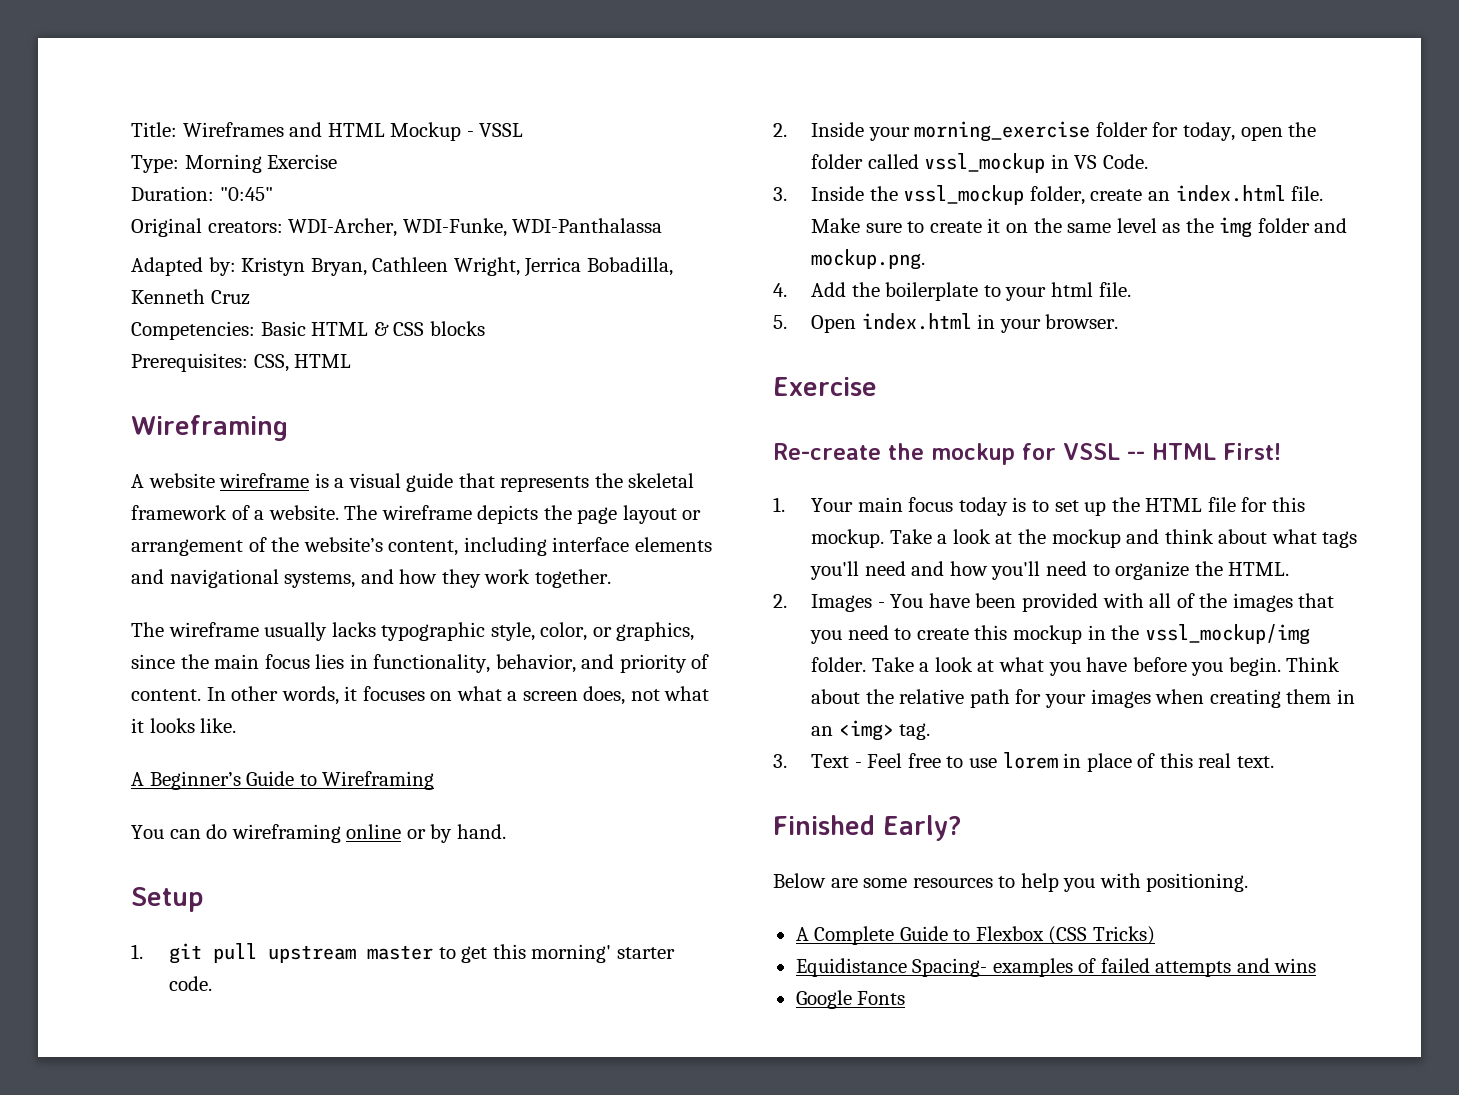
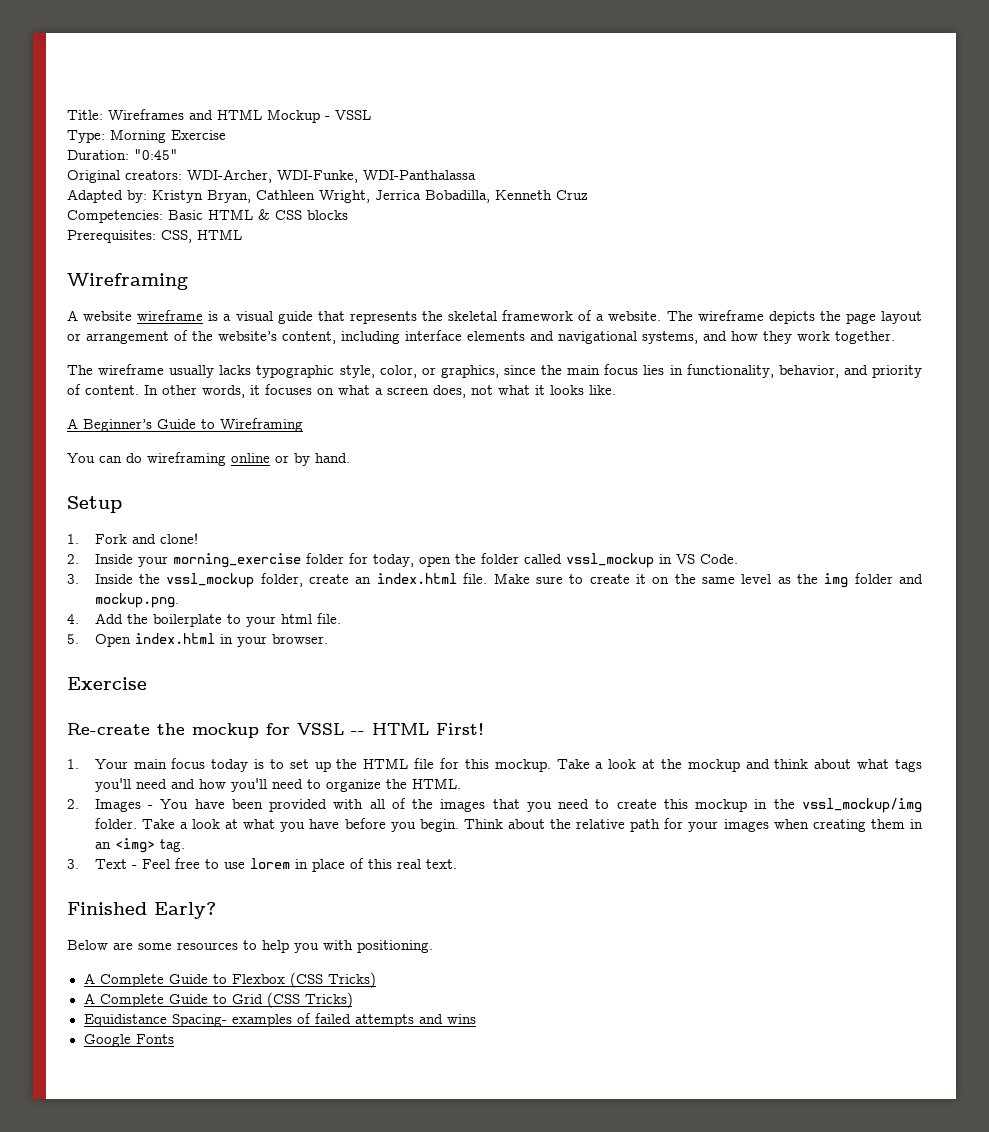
[169,943,675,964] [169,976,213,991] git pull upstream master to get this morning' starter code. -> [94,533,198,544] Fork and clone!
(1155, 935) none -> [83,992,353,1008] // A Complete Guide to Grid (CSS Tricks)

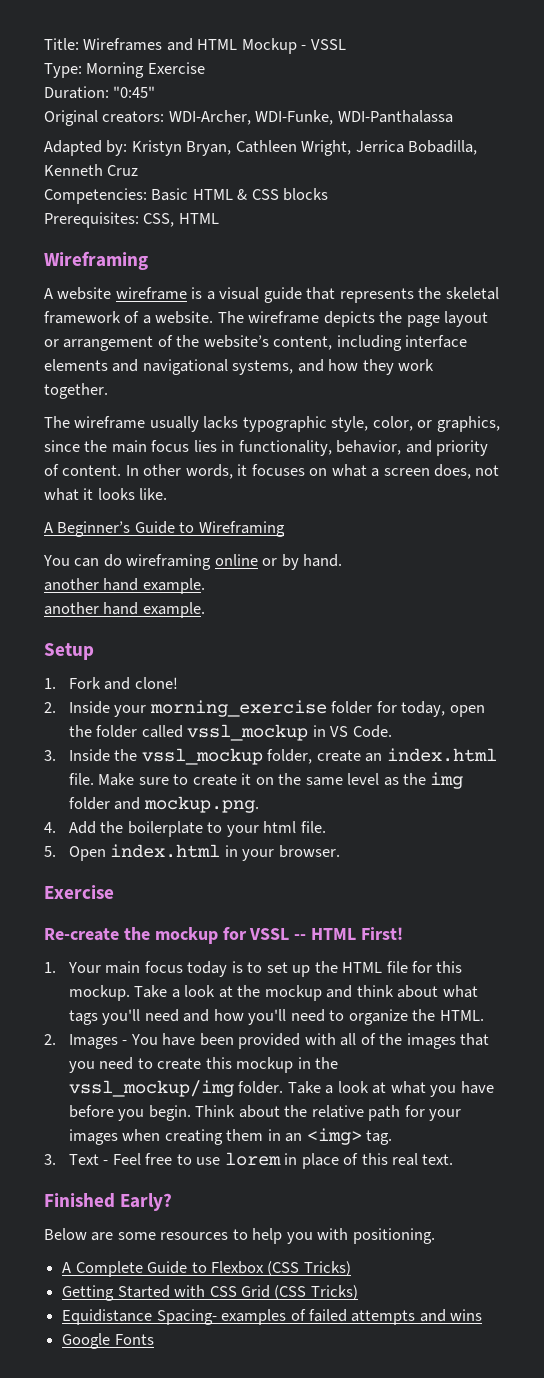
(350, 458) none -> [44,578,205,594] [44,602,205,618] // another hand example. // another hand example.
[83,993,227,1007] A Complete Guide to -> [62,1285,237,1301] Getting Started with CSS

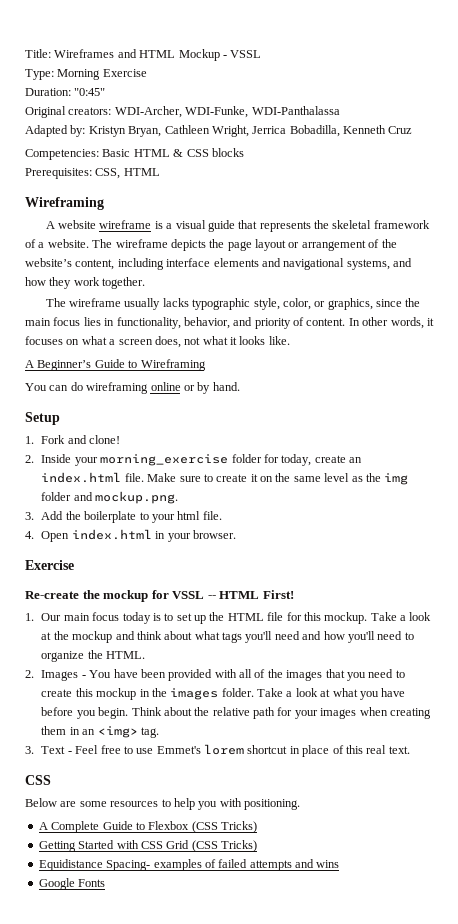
[44,578,205,594] [44,602,205,618] // another hand example. // another hand example. -> (240, 386) none
[449,705,485,717] [68,724,392,741] [44,748,313,765] open the folder called vssl_mockup in VS Code. // 3. Inside the vssl_mockup folder, -> (312, 460) none
[44,822,56,833] 4. -> [25,512,34,520] 3.
[44,846,56,857] 5. -> [25,531,34,539] 4.
[67,962,101,973] Your -> [41,613,62,621] Our
[68,1080,234,1097] vssl_mockup/img -> [170,688,219,700] images
[224,1152,281,1166] lorem -> [156,744,288,755] Emmet's lorem shortcut
[44,1193,173,1211] Finished Early? -> [25,775,51,785] CSS

